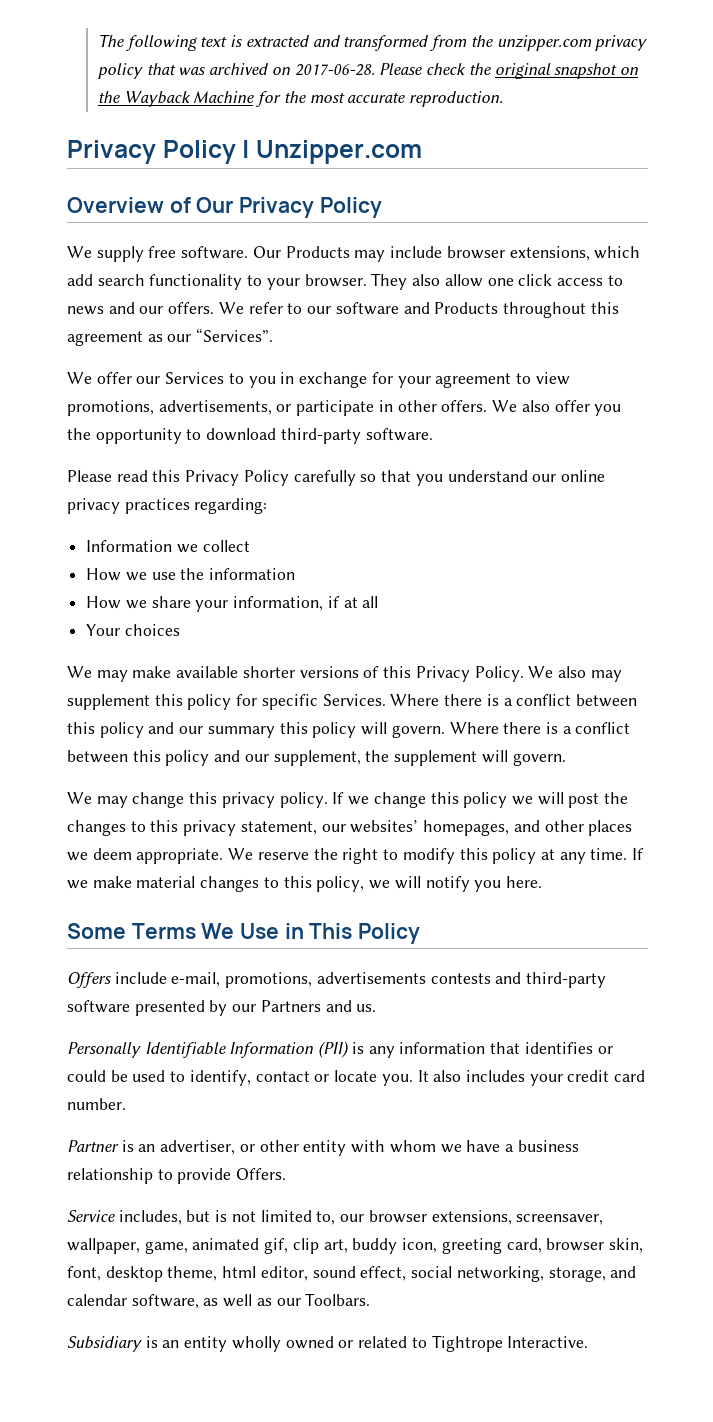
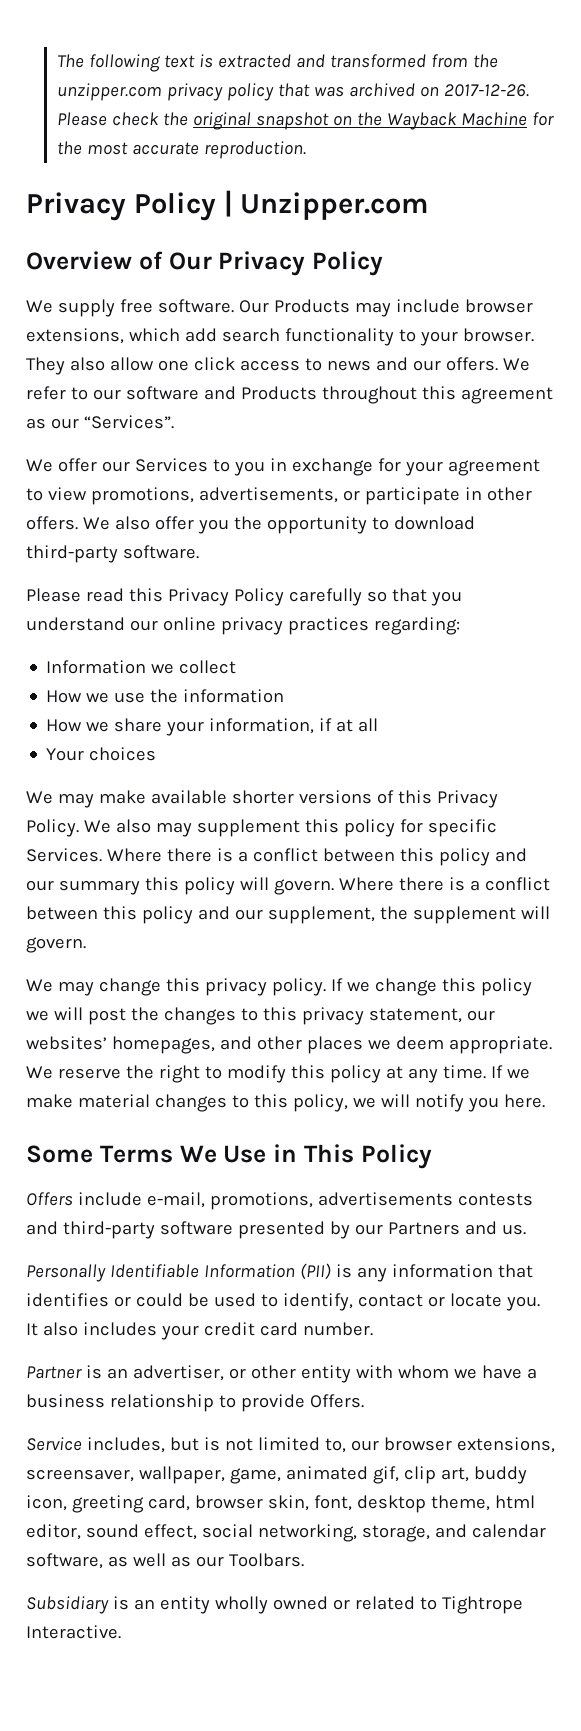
[294,64,375,76] 2017-06-28. -> [444,84,530,97] 2017-12-26.

